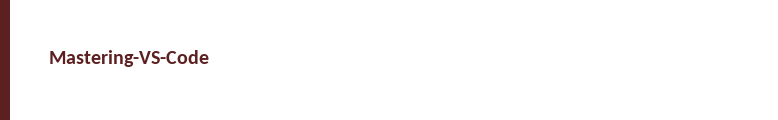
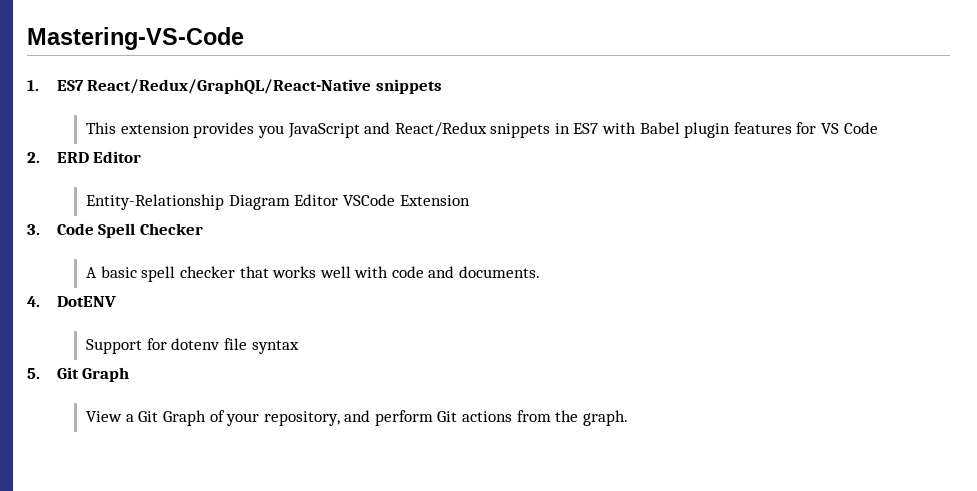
(209, 58) none -> [27,79,442,95] [86,122,878,138] [27,151,142,163] [86,194,470,210] [27,223,203,238] [86,266,541,282] [27,296,116,307] [86,338,299,354] [27,367,130,382] [86,410,628,426] // 1. ES7 React/Redux/GraphQL/React-Native snippets // This extension provides you JavaScript and React/Redux snippets in ES7 with Babel plugin features for VS Code // 2. ERD Editor // Entity-Relationship Diagram Editor VSCode Extension // 3. Code Spell Checker // A basic spell checker that works well with code and documents. // 4. DotENV // Support for dotenv file syntax // 5. Git Graph // View a Git Graph of your repository, and perform Git actions from the graph.

